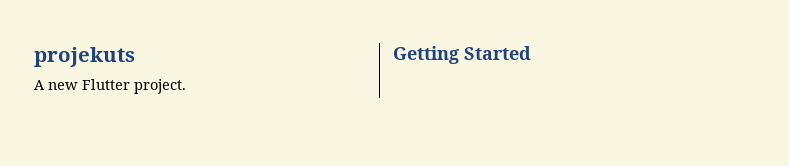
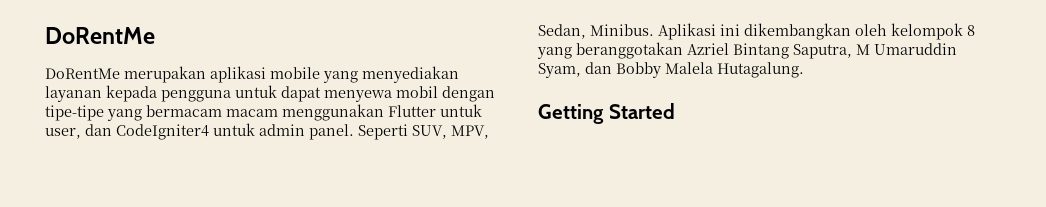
[34,47,135,67] [34,79,186,94] projekuts // A new Flutter project. -> [45,27,155,44] [45,66,459,83] [45,85,495,102] [45,104,482,121] [45,123,489,140] [538,23,975,40] [537,42,957,59] [538,62,804,78] DoRentMe // DoRentMe merupakan aplikasi mobile yang menyediakan layanan kepada pengguna untuk dapat menyewa mobil dengan tipe-tipe yang bermacam macam menggunakan Flutter untuk user, dan CodeIgniter4 untuk admin panel. Seperti SUV, MPV, Sedan, Minibus. Aplikasi ini dikembangkan oleh kelompok 8 yang beranggotakan Azriel Bintang Saputra, M Umaruddin Syam, dan Bobby Malela Hutagalung.

